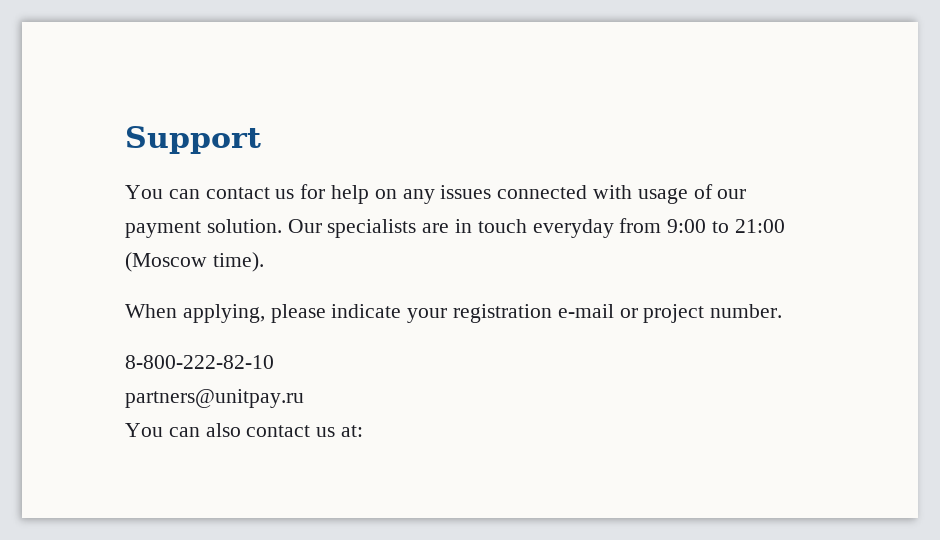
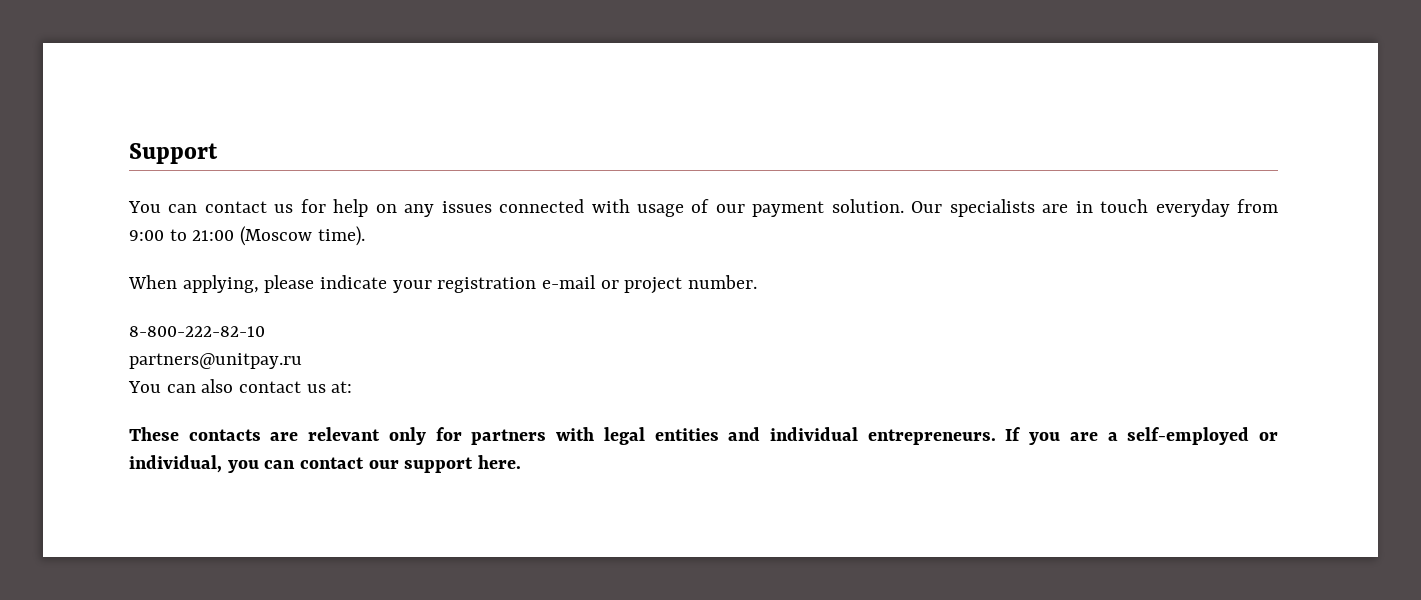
(364, 431) none -> [129,427,1278,445] [129,455,522,473] // These contacts are relevant only for partners with legal entities and individual entrepreneurs. If you are a self-employed or individual, you can contact our support here.

